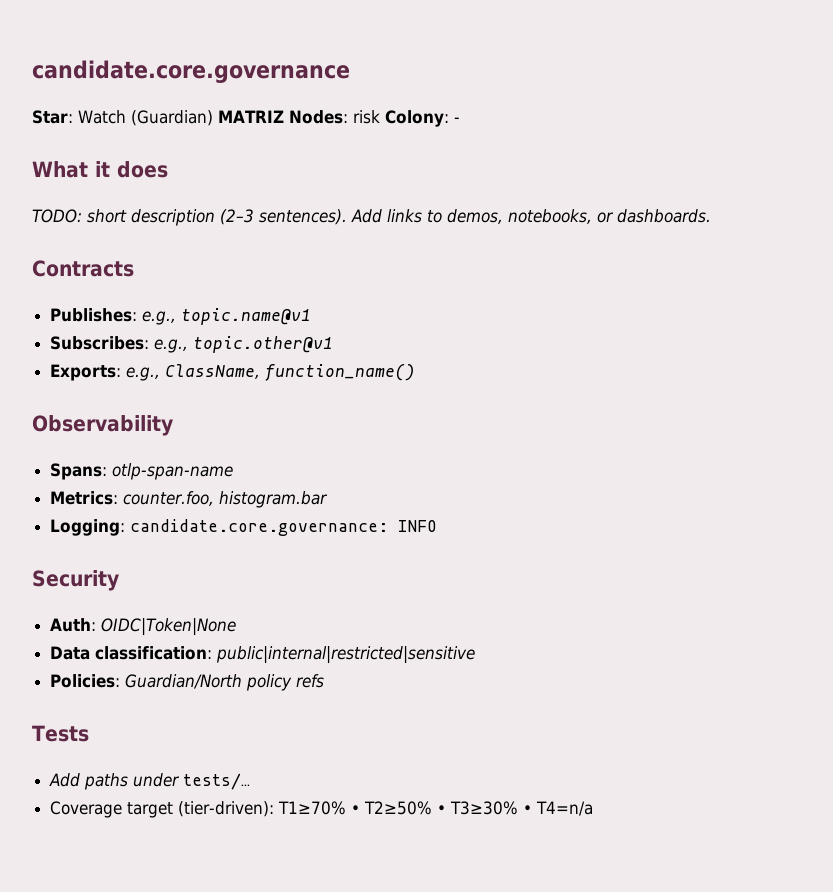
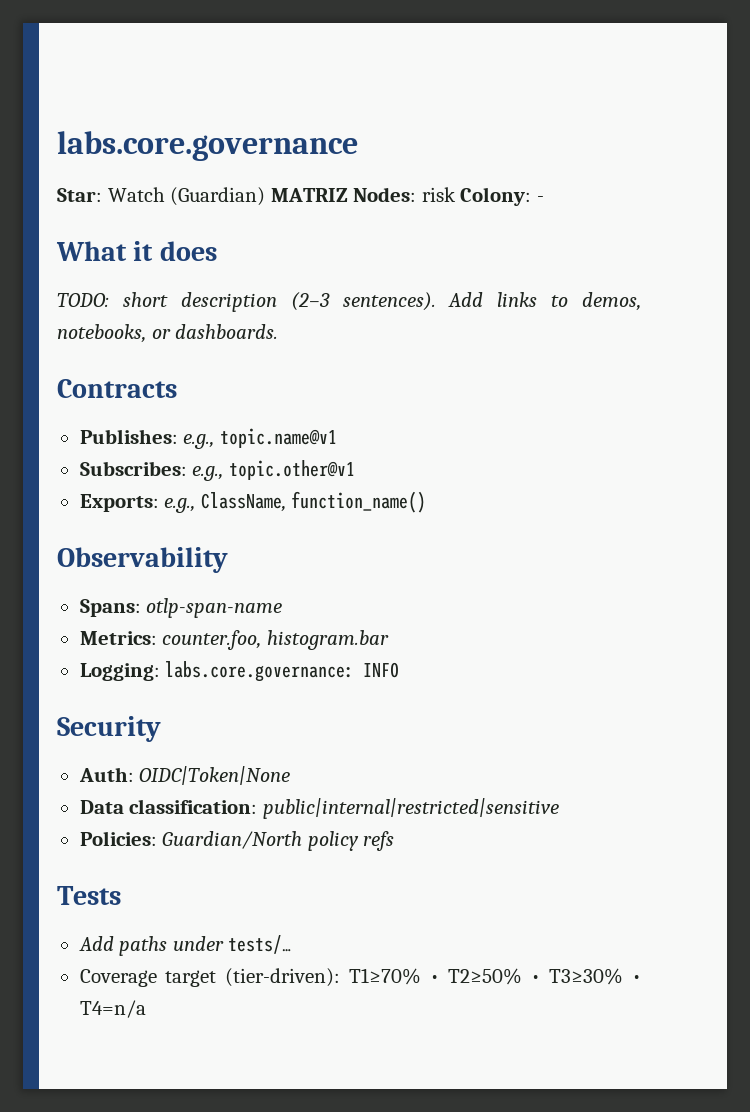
[32,60,350,83] candidate.core.governance -> [57,131,358,161] labs.core.governance
[130,519,389,536] candidate.core.governance: -> [165,661,355,682] labs.core.governance:

